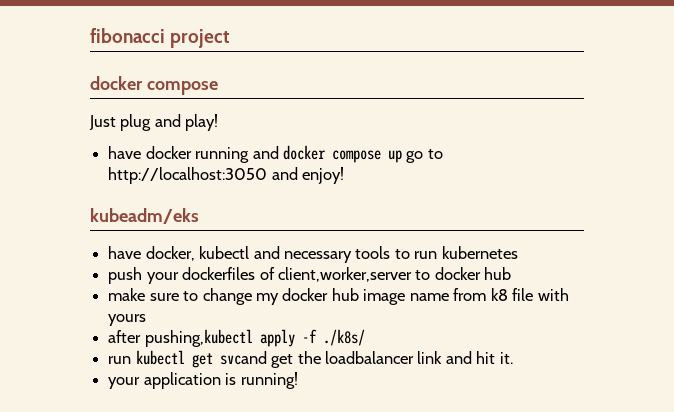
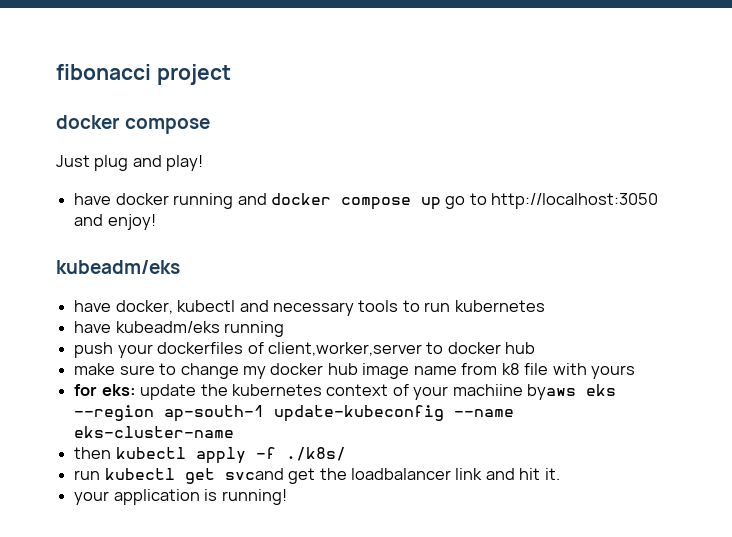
(518, 252) none -> [74,321,285,337] // have kubeadm/eks running
[108,329,253,347] after pushing,kubectl -> [74,384,617,400] [74,405,515,422] [74,426,235,438] [74,447,186,459] for eks: update the kubernetes context of your machiine byaws eks --region ap-south-1 update-kubeconfig --name eks-cluster-name // then kubectl

